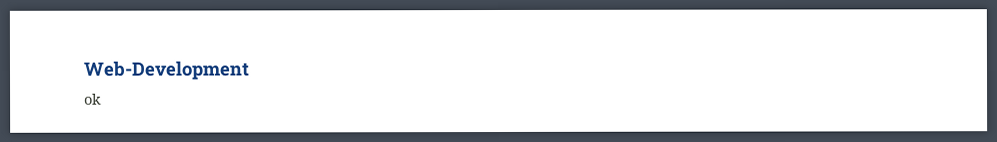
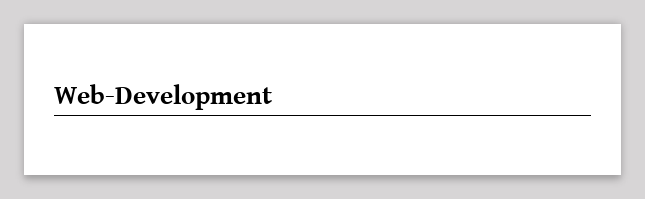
[84,93,102,105] // ok -> (272, 97) none

